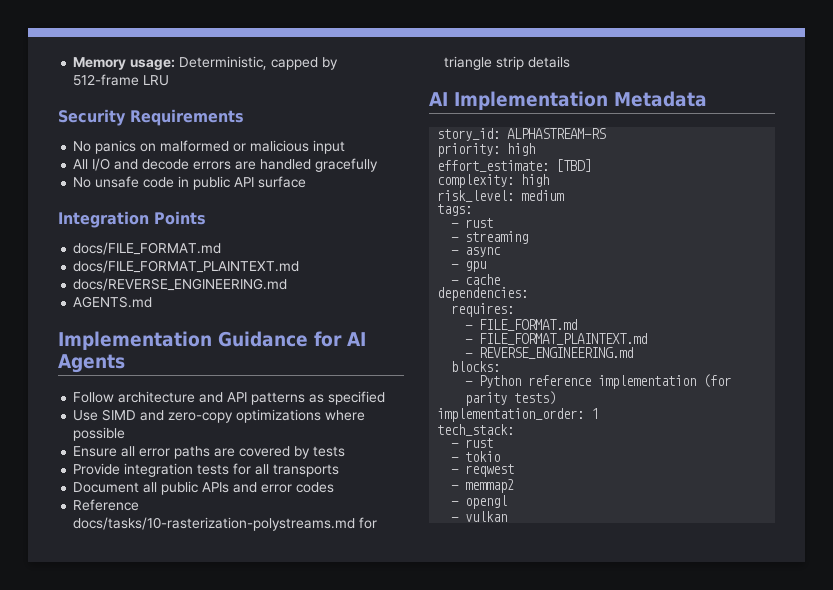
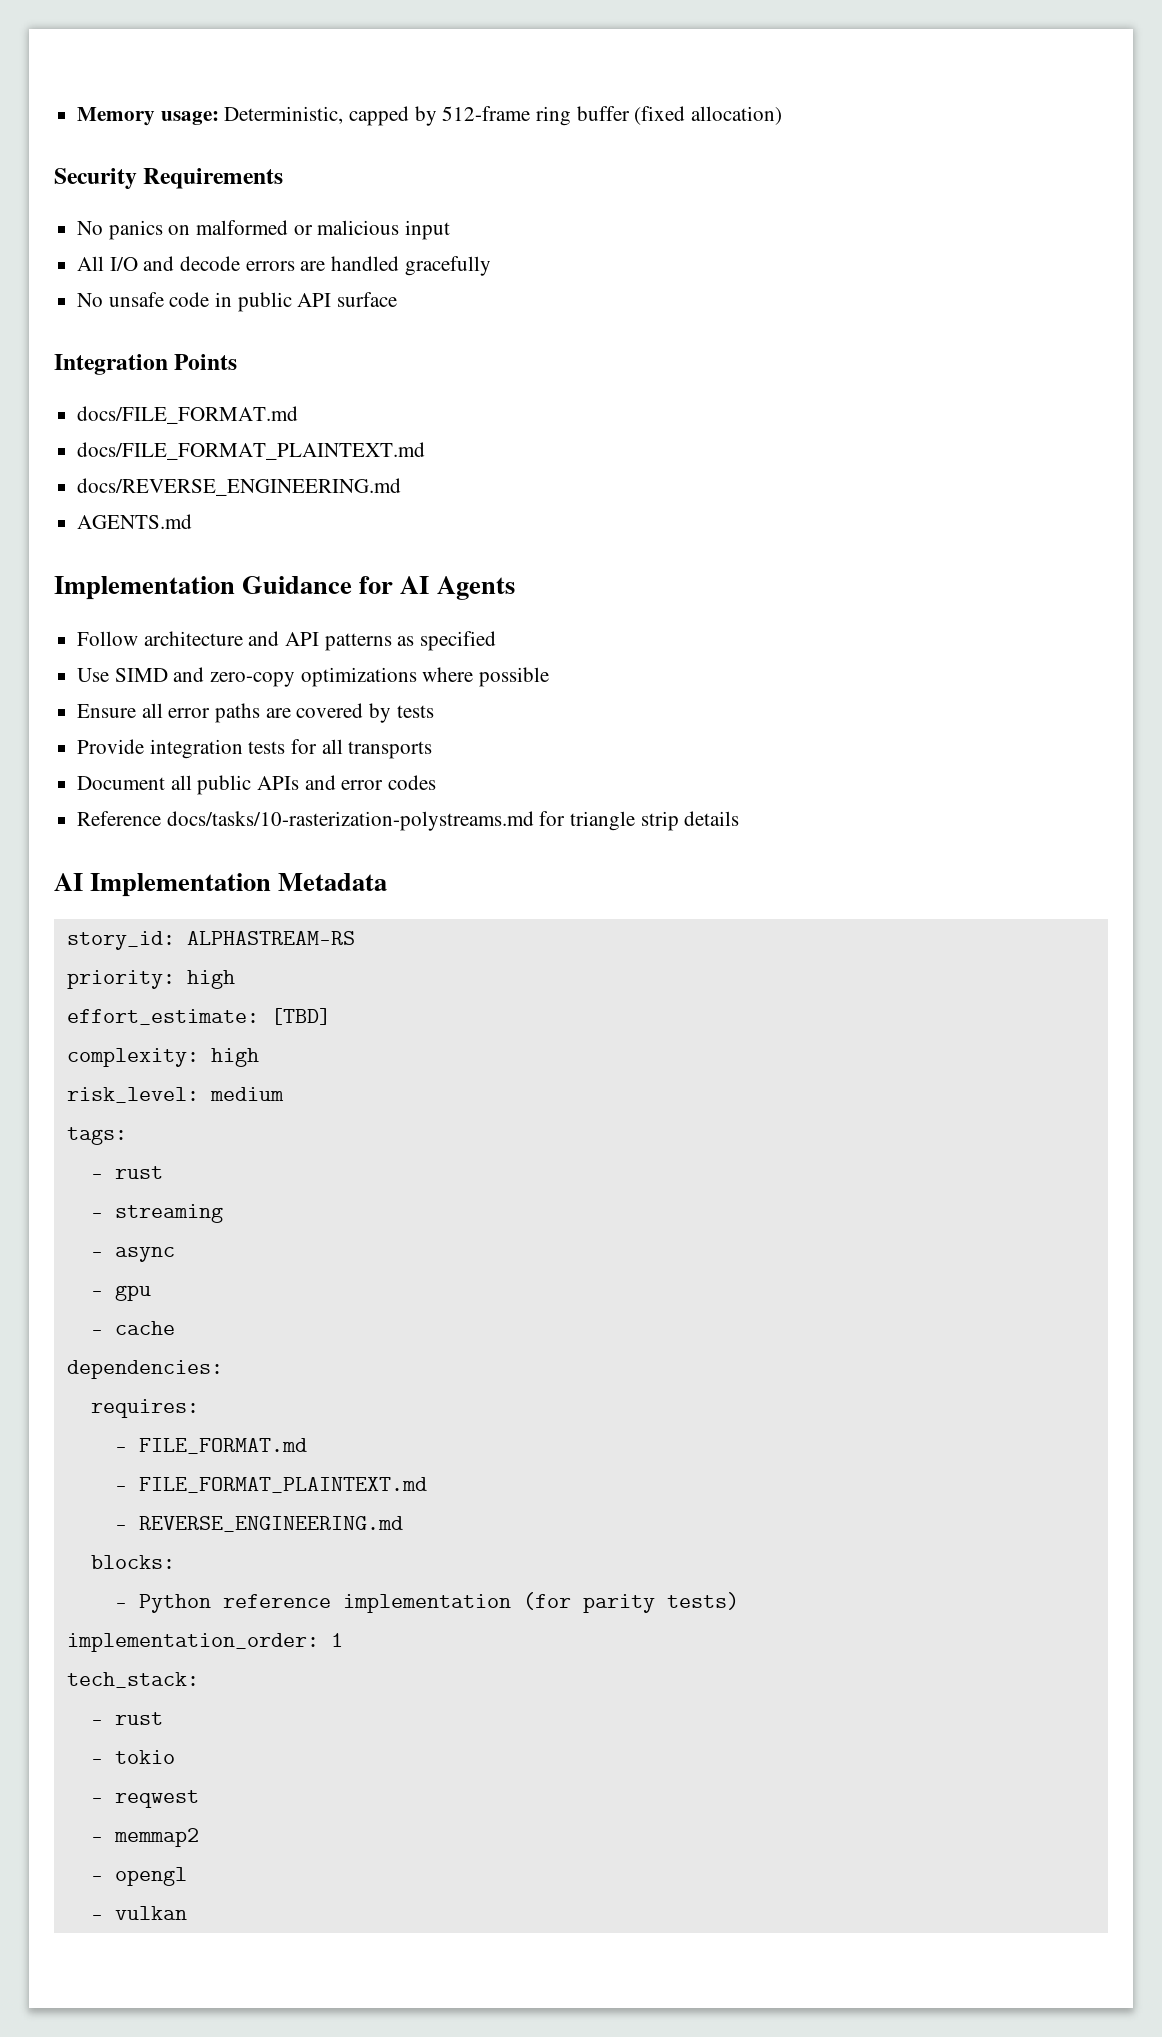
[143,75,170,86] LRU -> [536,106,783,126] ring buffer (fixed allocation)

